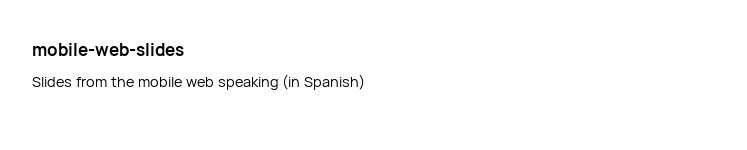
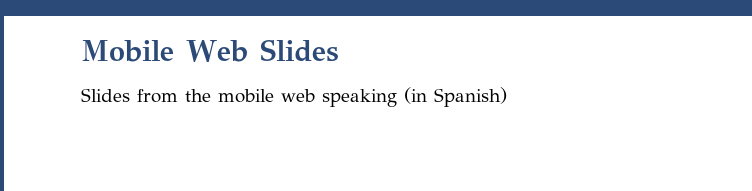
[32,43,184,56] mobile-web-slides -> [81,39,339,62] Mobile Web Slides

